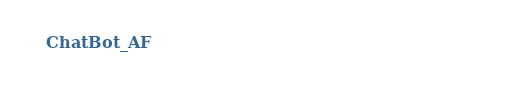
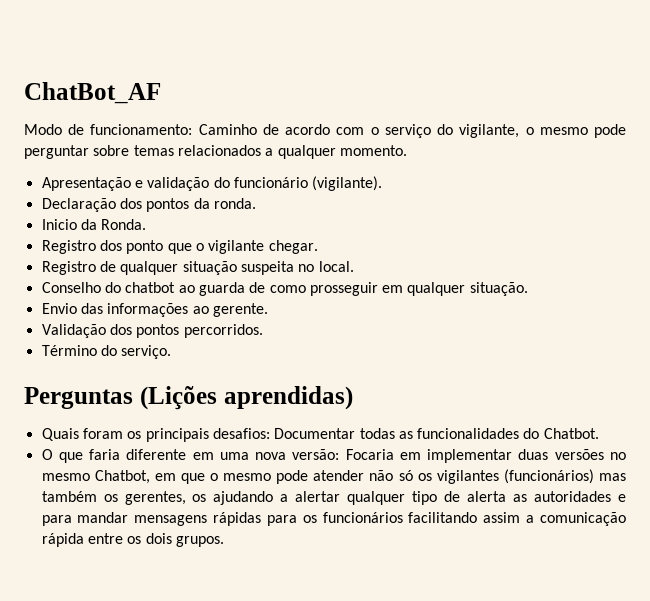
(152, 44) none -> [24,124,626,138] [24,145,407,159] [41,176,383,191] [41,198,256,212] [41,219,147,230] [41,240,318,254] [41,261,354,275] [41,282,528,296] [41,303,268,317] [41,324,263,338] [41,345,172,359] [24,386,353,410] [41,428,599,442] [41,449,626,463] [41,469,627,484] [41,491,626,505] [41,512,627,526] [41,533,224,547] // Modo de funcionamento: Caminho de acordo com o serviço do vigilante, o mesmo pode perguntar sobre temas relacionados a qualquer momento. // Apresentação e validação do funcionário (vigilante). // Declaração dos pontos da ronda. // Inicio da Ronda. // Registro dos ponto que o vigilante chegar. // Registro de qualquer situação suspeita no local. // Conselho do chatbot ao guarda de como prosseguir em qualquer situação. // Envio das informações ao gerente. // Validação dos pontos percorridos. // Término do serviço. // Perguntas (Lições aprendidas) // Quais foram os principais desafios: Documentar todas as funcionalidades do Chatbot. // O que faria diferente em uma nova versão: Focaria em implementar duas versões no mesmo Chatbot, em que o mesmo pode atender não só os vigilantes (funcionários) mas também os gerentes, os ajudando a alertar qualquer tipo de alerta as autoridades e para mandar mensagens rápidas para os funcionários facilitando assim a comunicação rápida entre os dois grupos.

